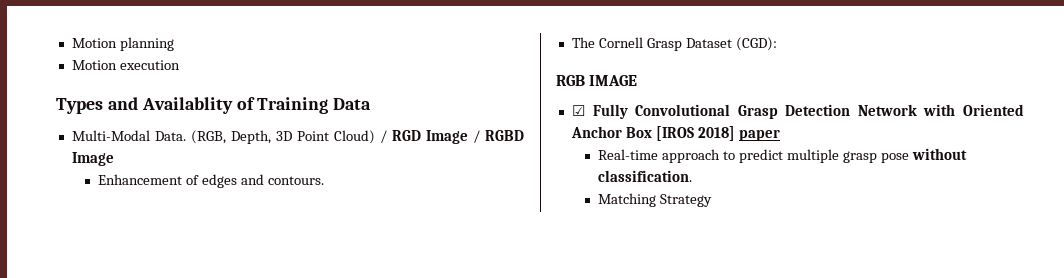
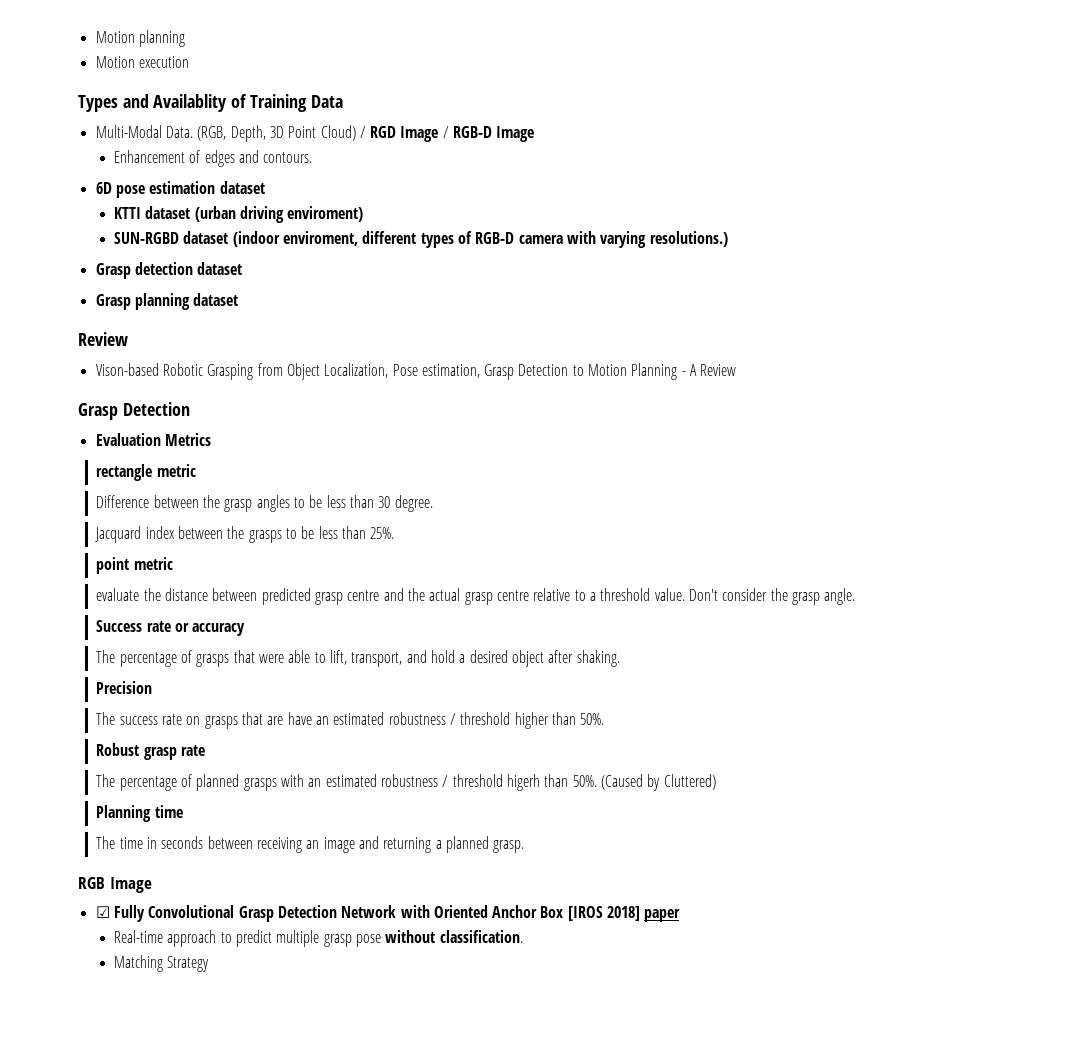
[484,130,524,141] RGBD -> [453,126,493,138] RGB-D
[571,37,777,51] The Cornell Grasp Dataset (CGD): -> [95,181,265,198] [114,206,364,223] [114,231,728,248] [95,262,243,279] [95,293,239,310] [78,332,128,346] [95,363,737,380] [78,402,190,420] [95,433,211,446] [96,464,196,481] [96,495,433,512] [95,526,395,543] [96,557,173,574] [96,588,856,605] [96,620,246,636] [96,650,620,667] [96,681,153,694] [96,712,605,729] [96,743,206,760] [96,774,716,791] [96,805,183,822] [96,836,525,853] 6D pose estimation dataset // KTTI dataset (urban driving enviroment) // SUN-RGBD dataset (indoor enviroment, different types of RGB-D camera with varying resolutions.) // Grasp detection dataset // Grasp planning dataset // Review // Vison-based Robotic Grasping from Object Localization, Pose estimation, Grasp Detection to Motion Planning - A Review // Grasp Detection // Evaluation Metrics // rectangle metric // Difference between the grasp angles to be less than 30 degree. // Jacquard index between the grasps to be less than 25%. // point metric // evaluate the distance between predicted grasp centre and the actual grasp centre relative to a threshold value. Don't consider the grasp angle. // Success rate or accuracy // The percentage of grasps that were able to lift, transport, and hold a desired object after shaking. // Precision // The success rate on grasps that are have an estimated robustness / threshold higher than 50%. // Robust grasp rate // The percentage of planned grasps with an estimated robustness / threshold higerh than 50%. (Caused by Cluttered) // Planning time // The time in seconds between receiving an image and returning a planned grasp.
[589,75,638,86] IMAGE -> [109,877,152,893] Image

